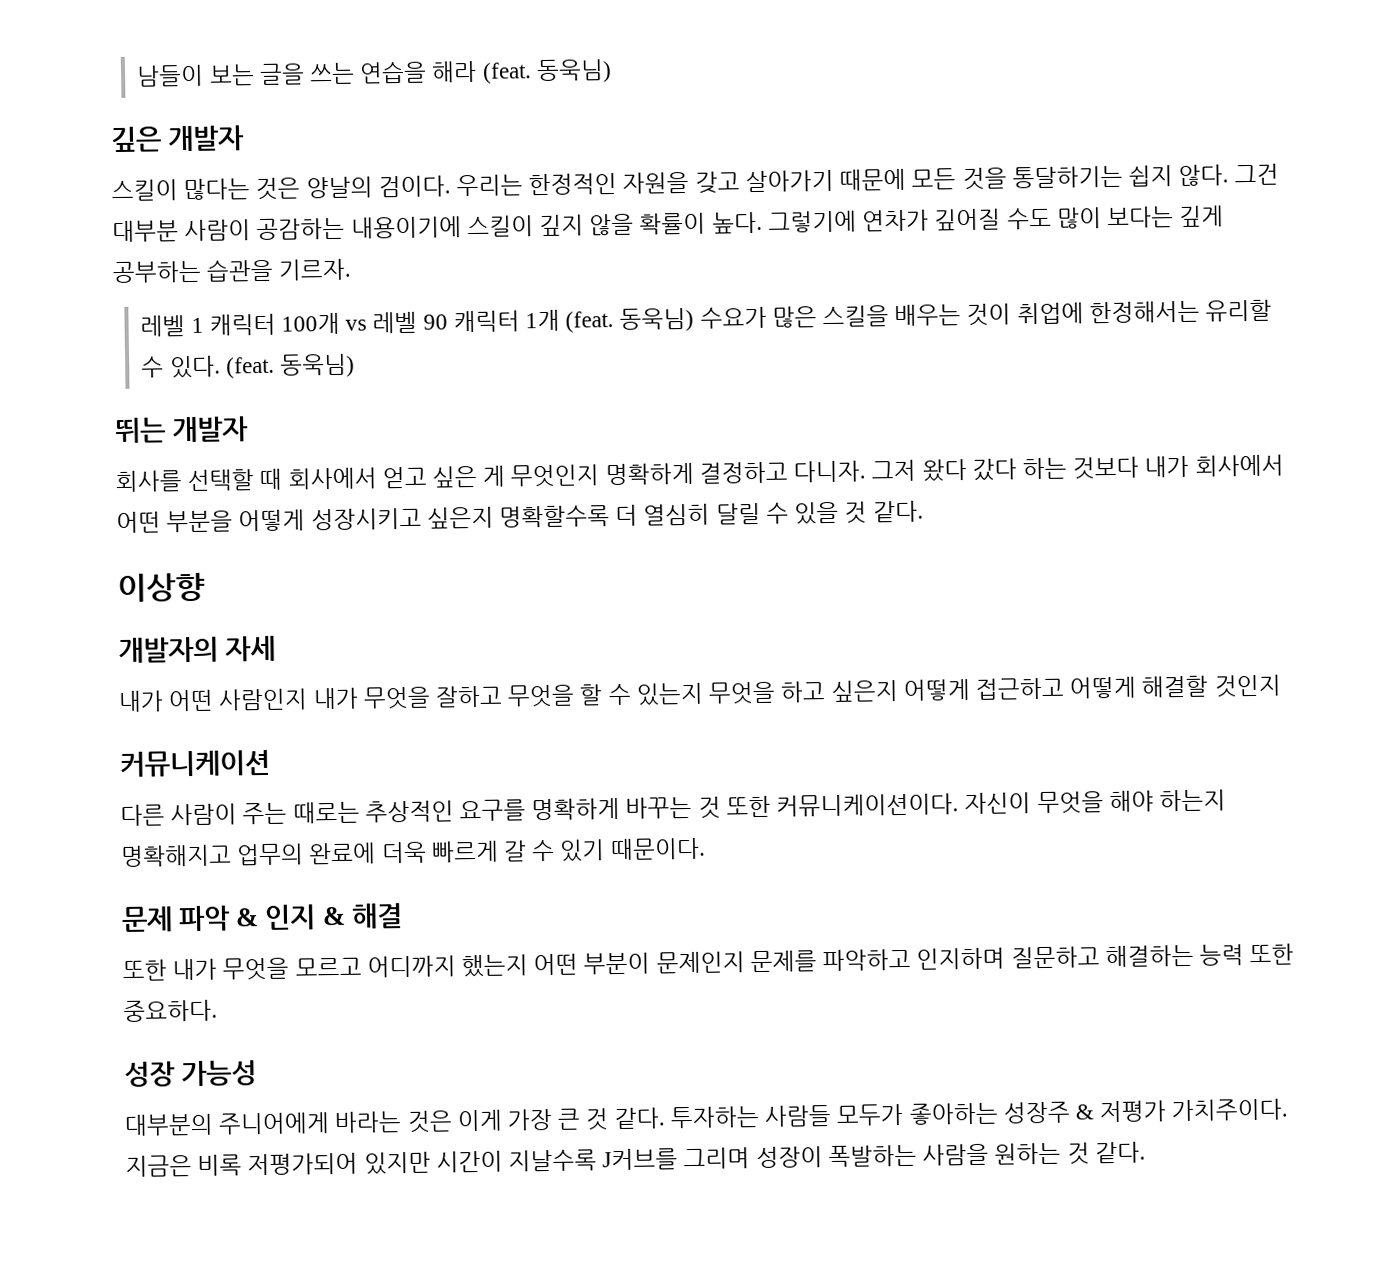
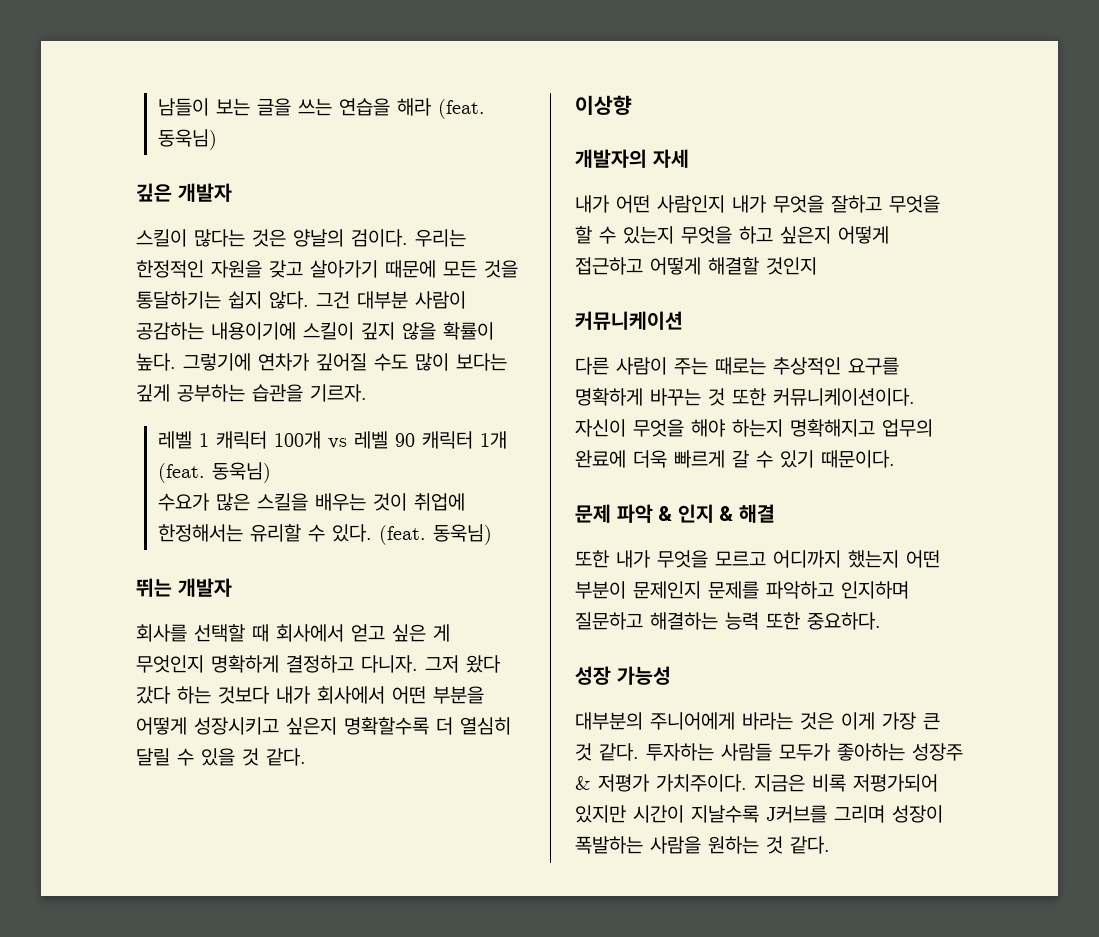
(695, 319) none -> (272, 472) //

